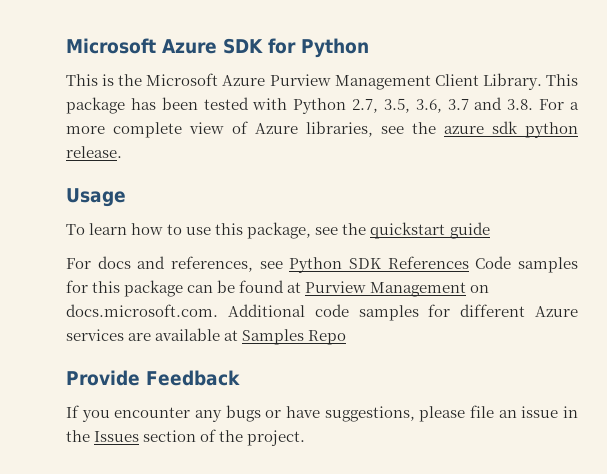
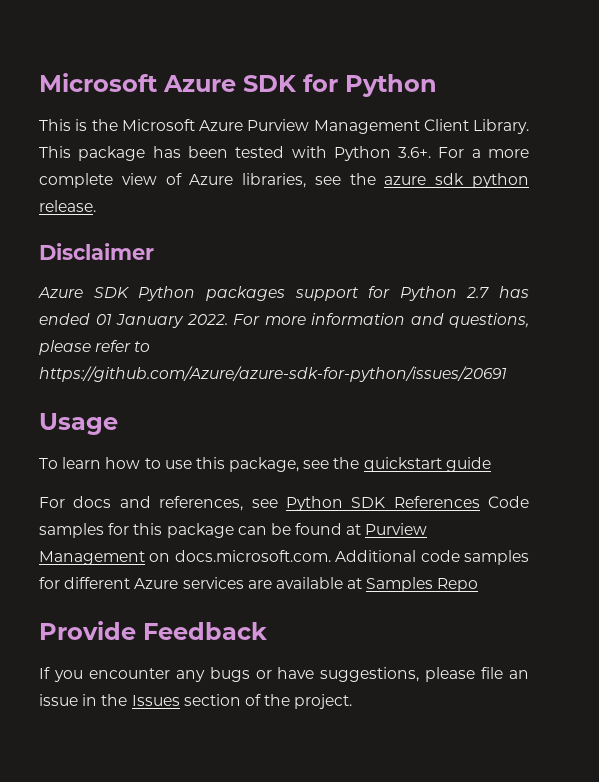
[352,97,534,113] 2.7, 3.5, 3.6, 3.7 and 3.8. -> [398,147,432,158] 3.6+.
(122, 152) none -> [39,243,154,260] [38,286,529,301] [39,313,529,328] [39,340,151,355] [39,366,507,382] // Disclaimer // Azure SDK Python packages support for Python 2.7 has ended 01 January 2022. For more information and questions, please refer to https://github.com/Azure/azure-sdk-for-python/issues/20691

